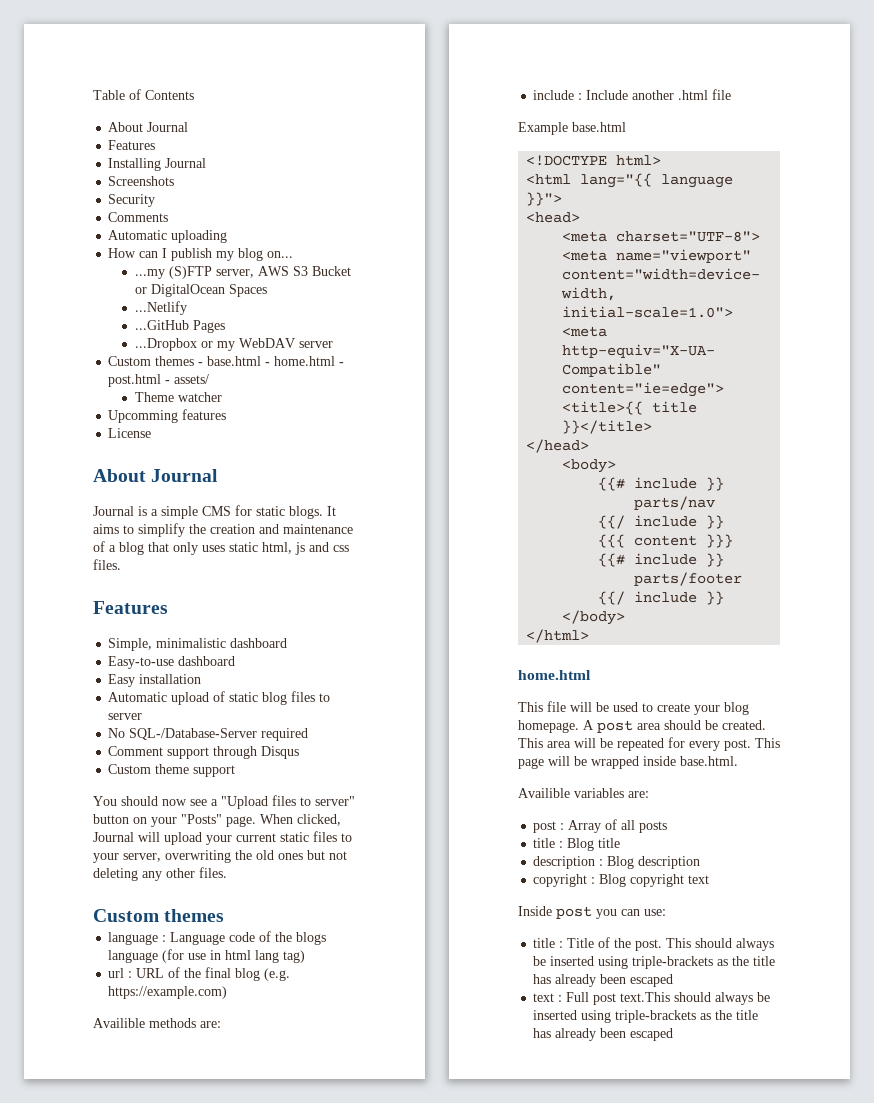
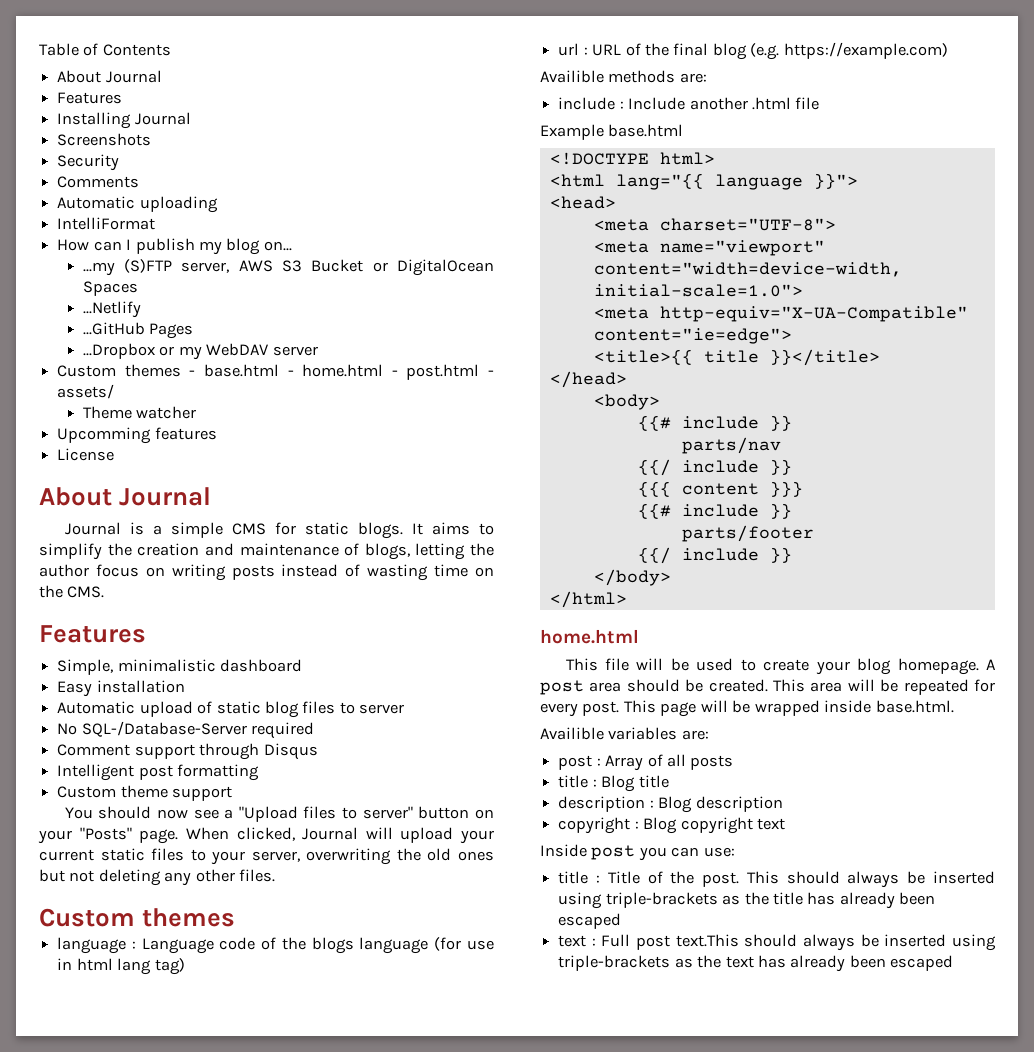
(228, 236) none -> [57,217,156,230] // IntelliFormat
[109,542,349,555] [93,559,121,570] a blog that only uses static html, js and css files. -> [364,543,494,560] [39,564,495,581] [39,585,105,598] blogs, letting the author focus on writing posts instead of wasting time on the CMS.
[108,656,236,669] // Easy-to-use dashboard -> (303, 665) none
(300, 752) none -> [57,764,260,781] // Intelligent post formatting
[736,1010,759,1020] title -> [725,956,754,968] text

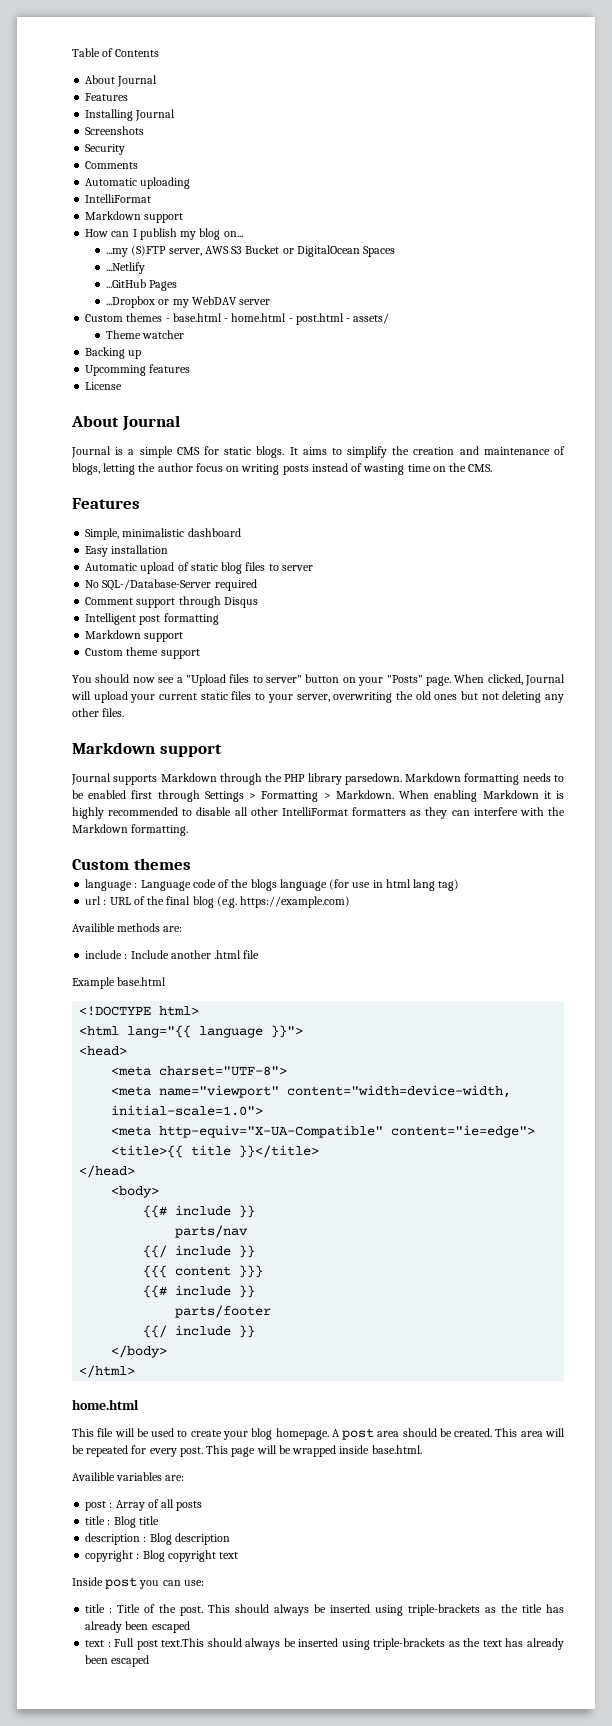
(156, 223) none -> [85,211,184,223] // Markdown support
(197, 412) none -> [85,347,142,359] // Backing up
(260, 772) none -> [85,630,184,642] // Markdown support
(276, 875) none -> [72,742,222,757] [71,773,564,785] [72,790,564,802] [72,807,565,819] [72,824,189,836] // Markdown support // Journal supports Markdown through the PHP library parsedown. Markdown formatting needs to be enabled first through Settings > Formatting > Markdown. When enabling Markdown it is highly recommended to disable all other IntelliFormat formatters as they can interfere with the Markdown formatting.

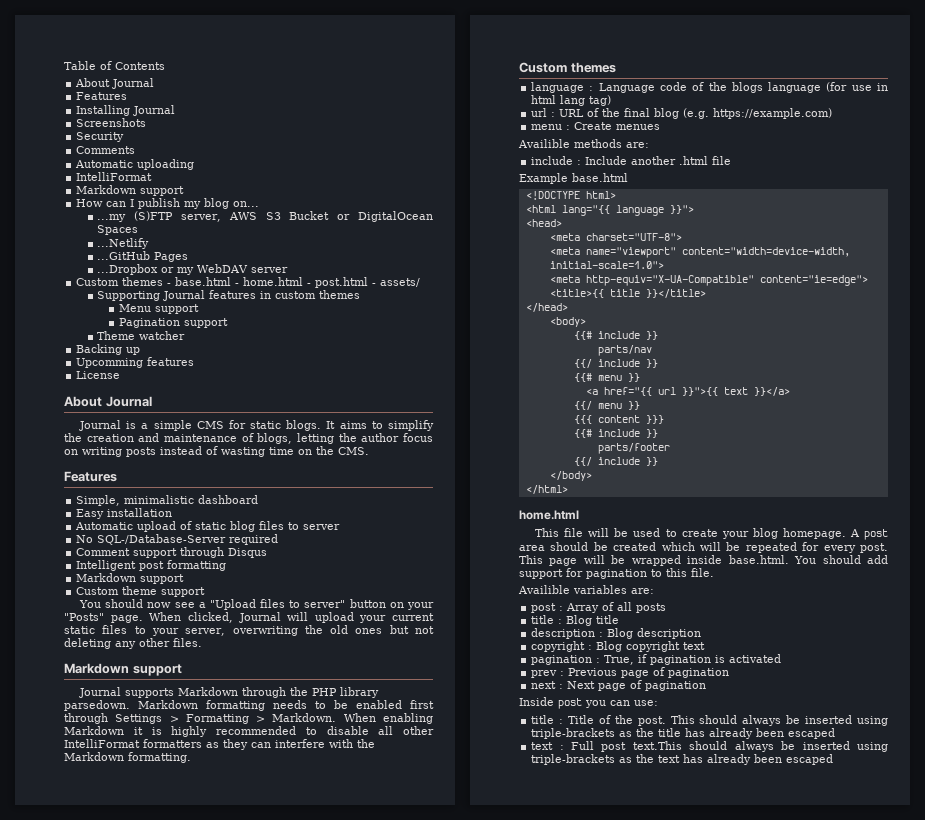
(390, 318) none -> [97,290,361,301] [118,304,199,314] [118,318,228,328] // Supporting Journal features in custom themes // Menu support // Pagination support
(351, 902) none -> [531,122,661,130] // menu : Create menues
(256, 1251) none -> [573,373,640,382] [585,387,790,396] [573,401,640,410] // {{# menu }} // <a href="{{ url }}">{{ text }}</a> // {{/ menu }}
[454,1428,543,1437] created. This area -> [613,542,695,551] created which
(422, 1449) none -> [794,555,888,564] [519,568,714,579] You should add support for pagination to this file.
(239, 1555) none -> [531,654,782,665] [531,667,730,678] [531,680,707,691] // pagination : True, if pagination is activated // prev : Previous page of pagination // next : Next page of pagination

